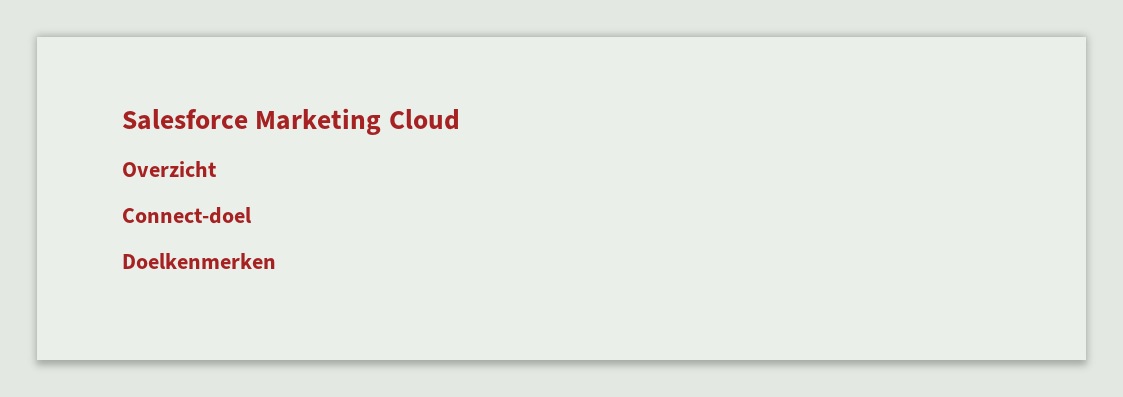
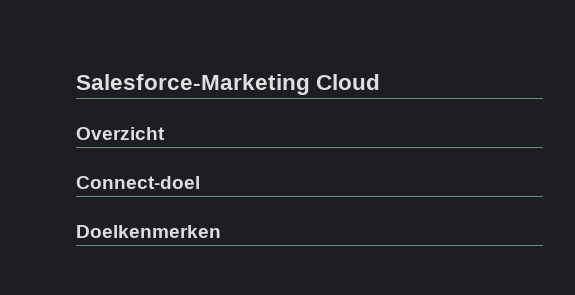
[122,108,382,135] Salesforce Marketing -> [76,74,310,95] Salesforce-Marketing

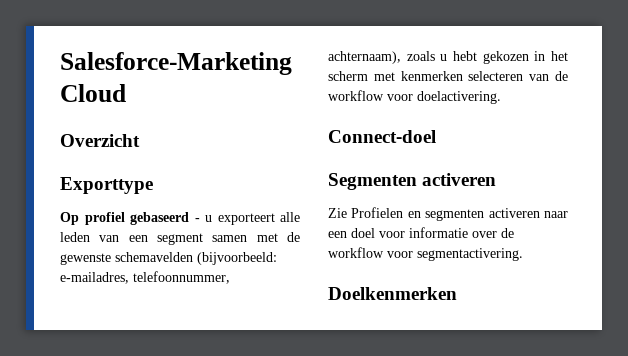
[76,176,200,189] Connect-doel -> [60,177,153,194] [60,212,300,225] [60,232,300,245] [60,252,277,265] [60,271,230,284] [328,51,568,64] [328,71,568,81] [328,90,501,104] [328,130,436,143] [328,173,497,190] [328,207,568,221] [328,227,514,238] [328,247,523,261] Exporttype // Op profiel gebaseerd - u exporteert alle leden van een segment samen met de gewenste schemavelden (bijvoorbeeld: e-mailadres, telefoonnummer, achternaam), zoals u hebt gekozen in het scherm met kenmerken selecteren van de workflow voor doelactivering. // Connect-doel // Segmenten activeren // Zie Profielen en segmenten activeren naar een doel voor informatie over de workflow voor segmentactivering.

